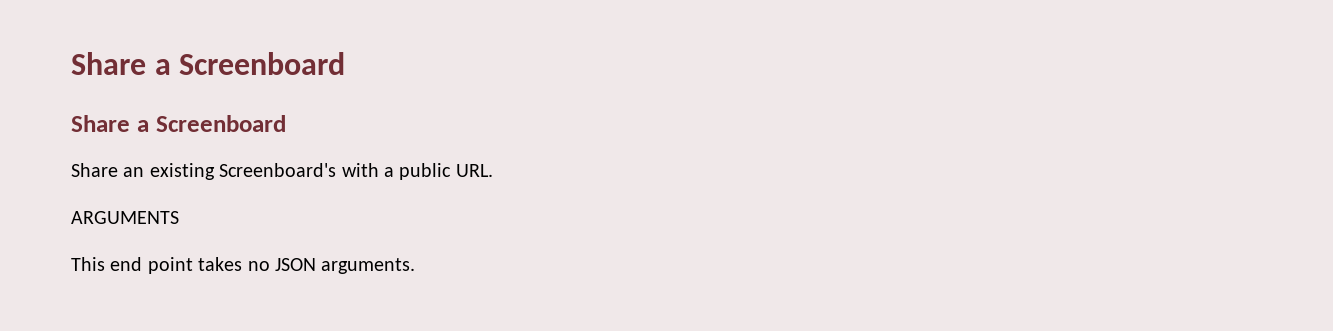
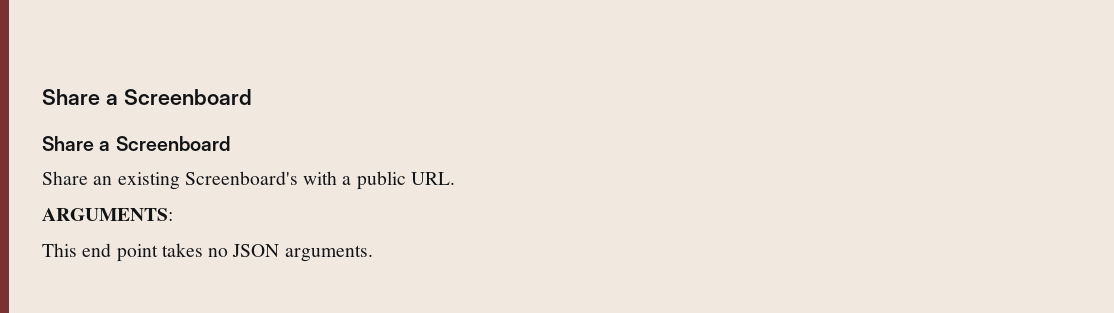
[71,211,179,224] ARGUMENTS -> [42,208,173,221] ARGUMENTS:

